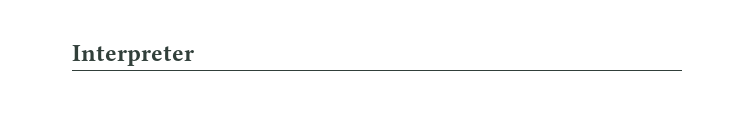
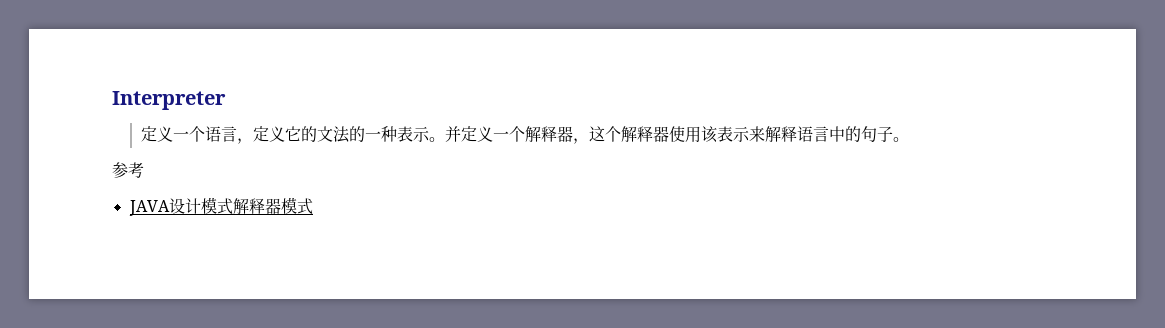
(194, 55) none -> [141,126,910,144] [112,162,144,178] [128,197,313,216] // 定义一个语言，定义它的文法的一种表示。并定义一个解释器，这个解释器使用该表示来解释语言中的句子。 // 参考 // JAVA设计模式解释器模式

